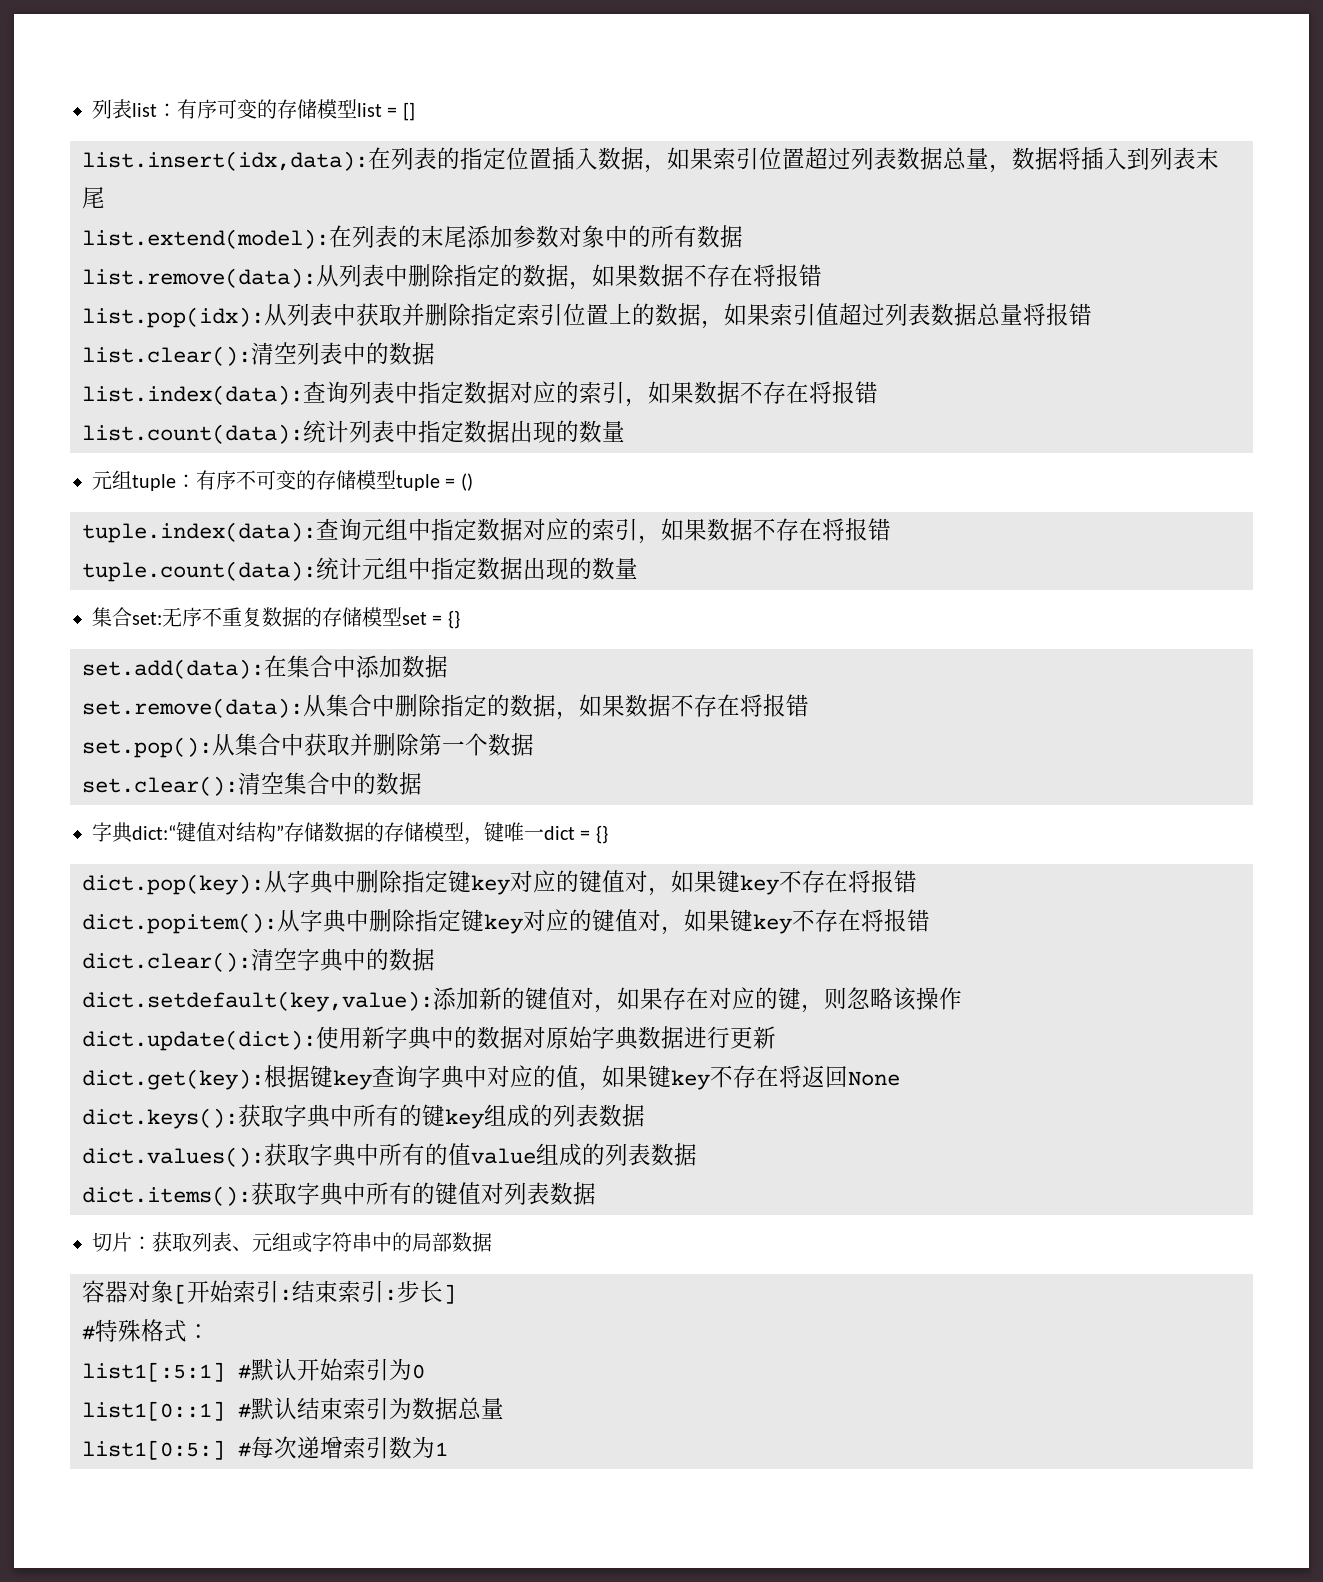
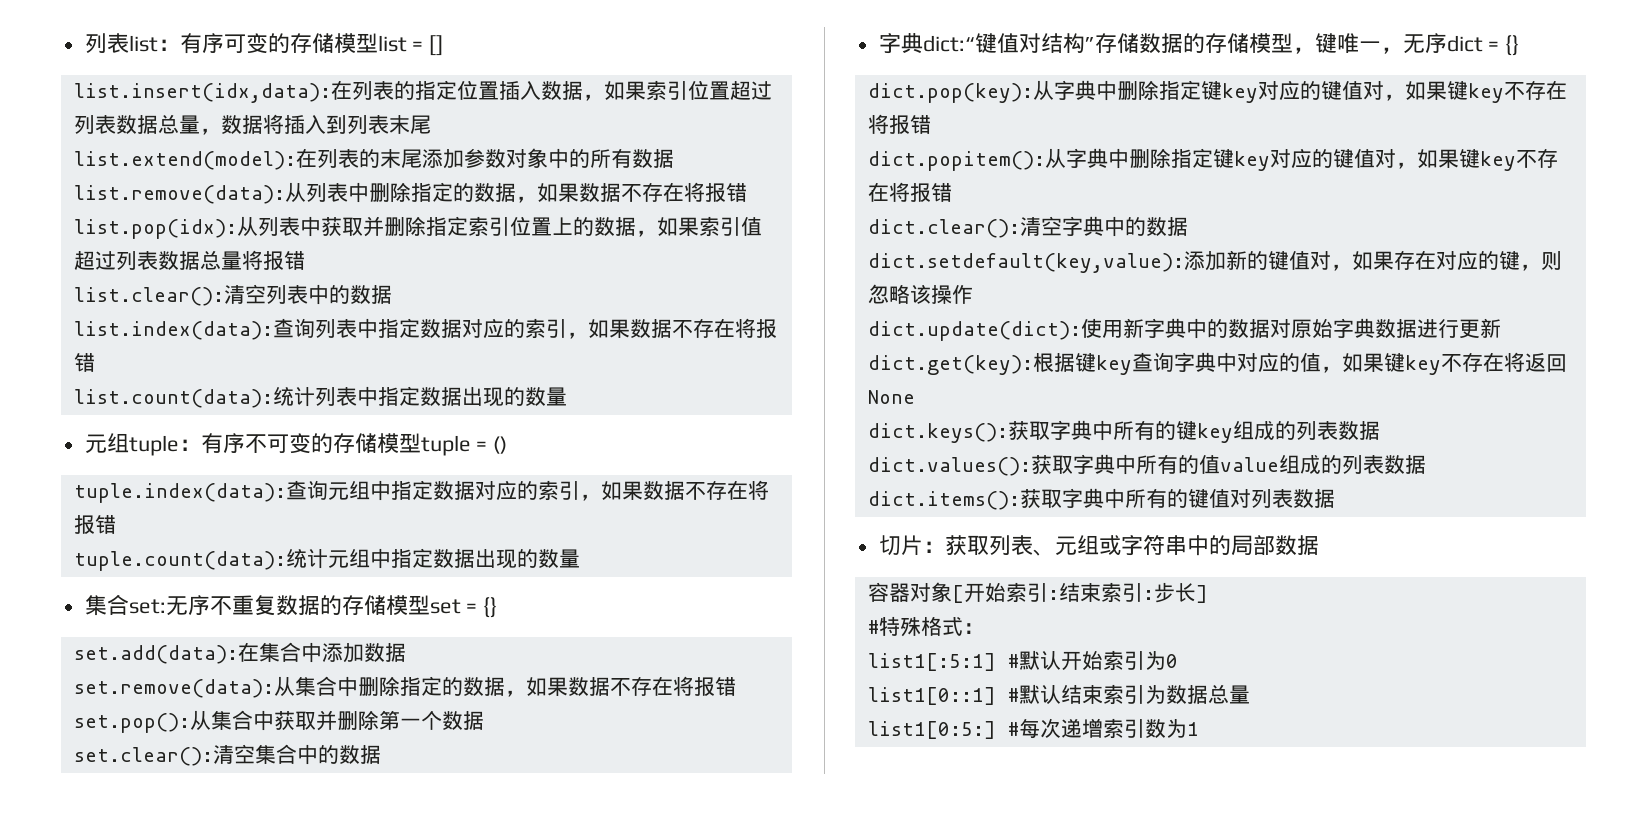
(544, 834) none -> [1380,33,1447,54] ，无序

